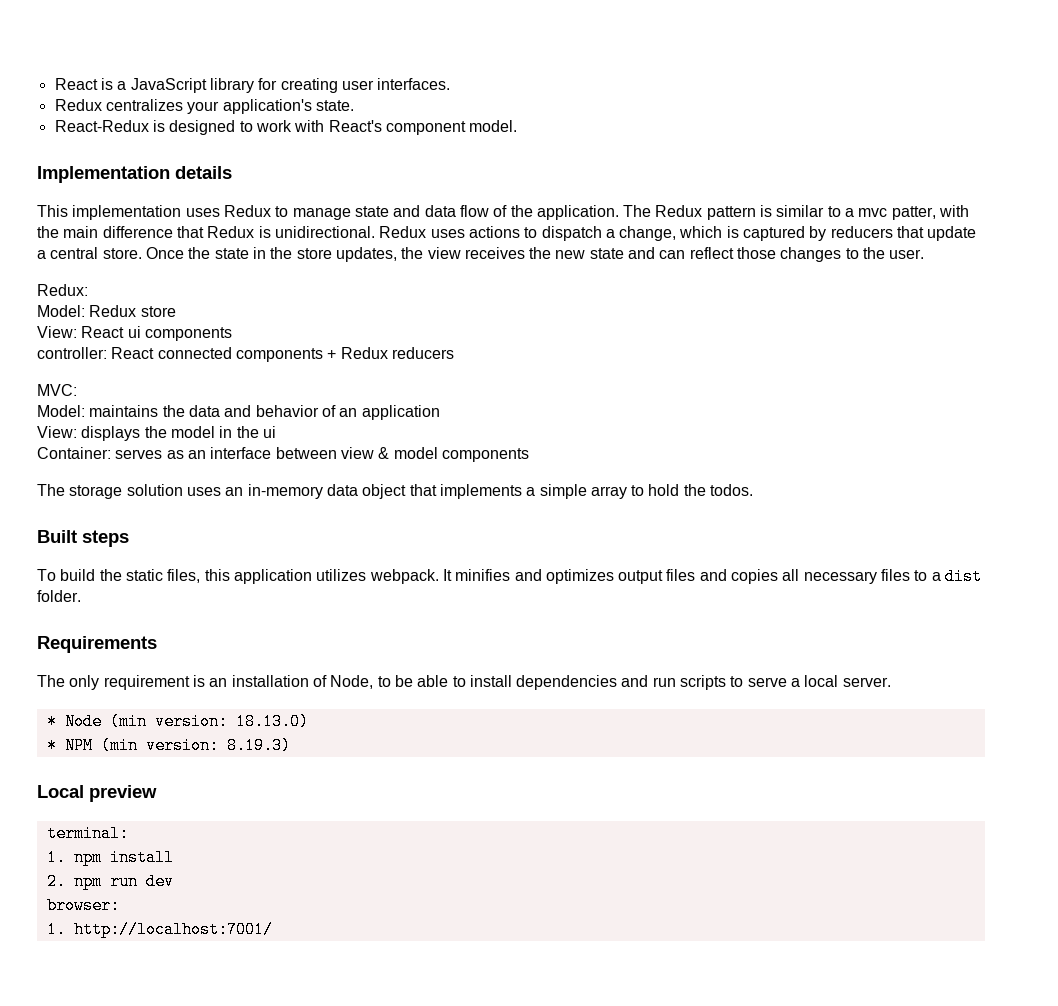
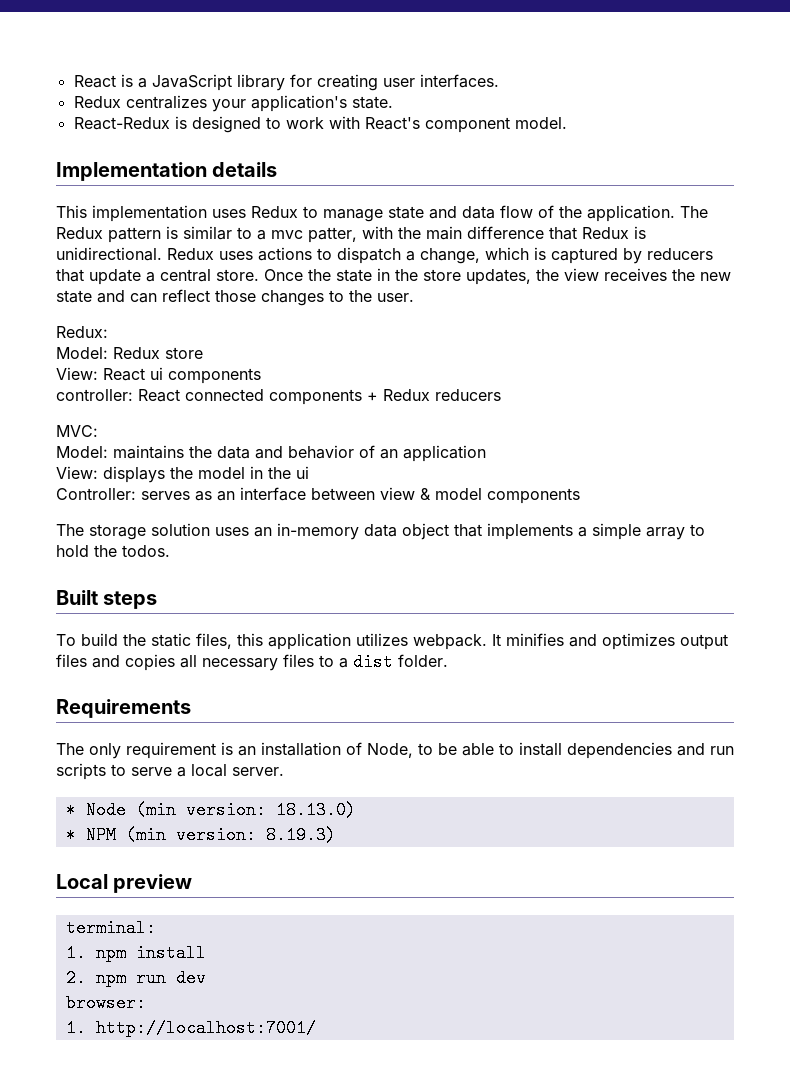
[37,447,111,459] Container: -> [56,488,136,500] Controller:

